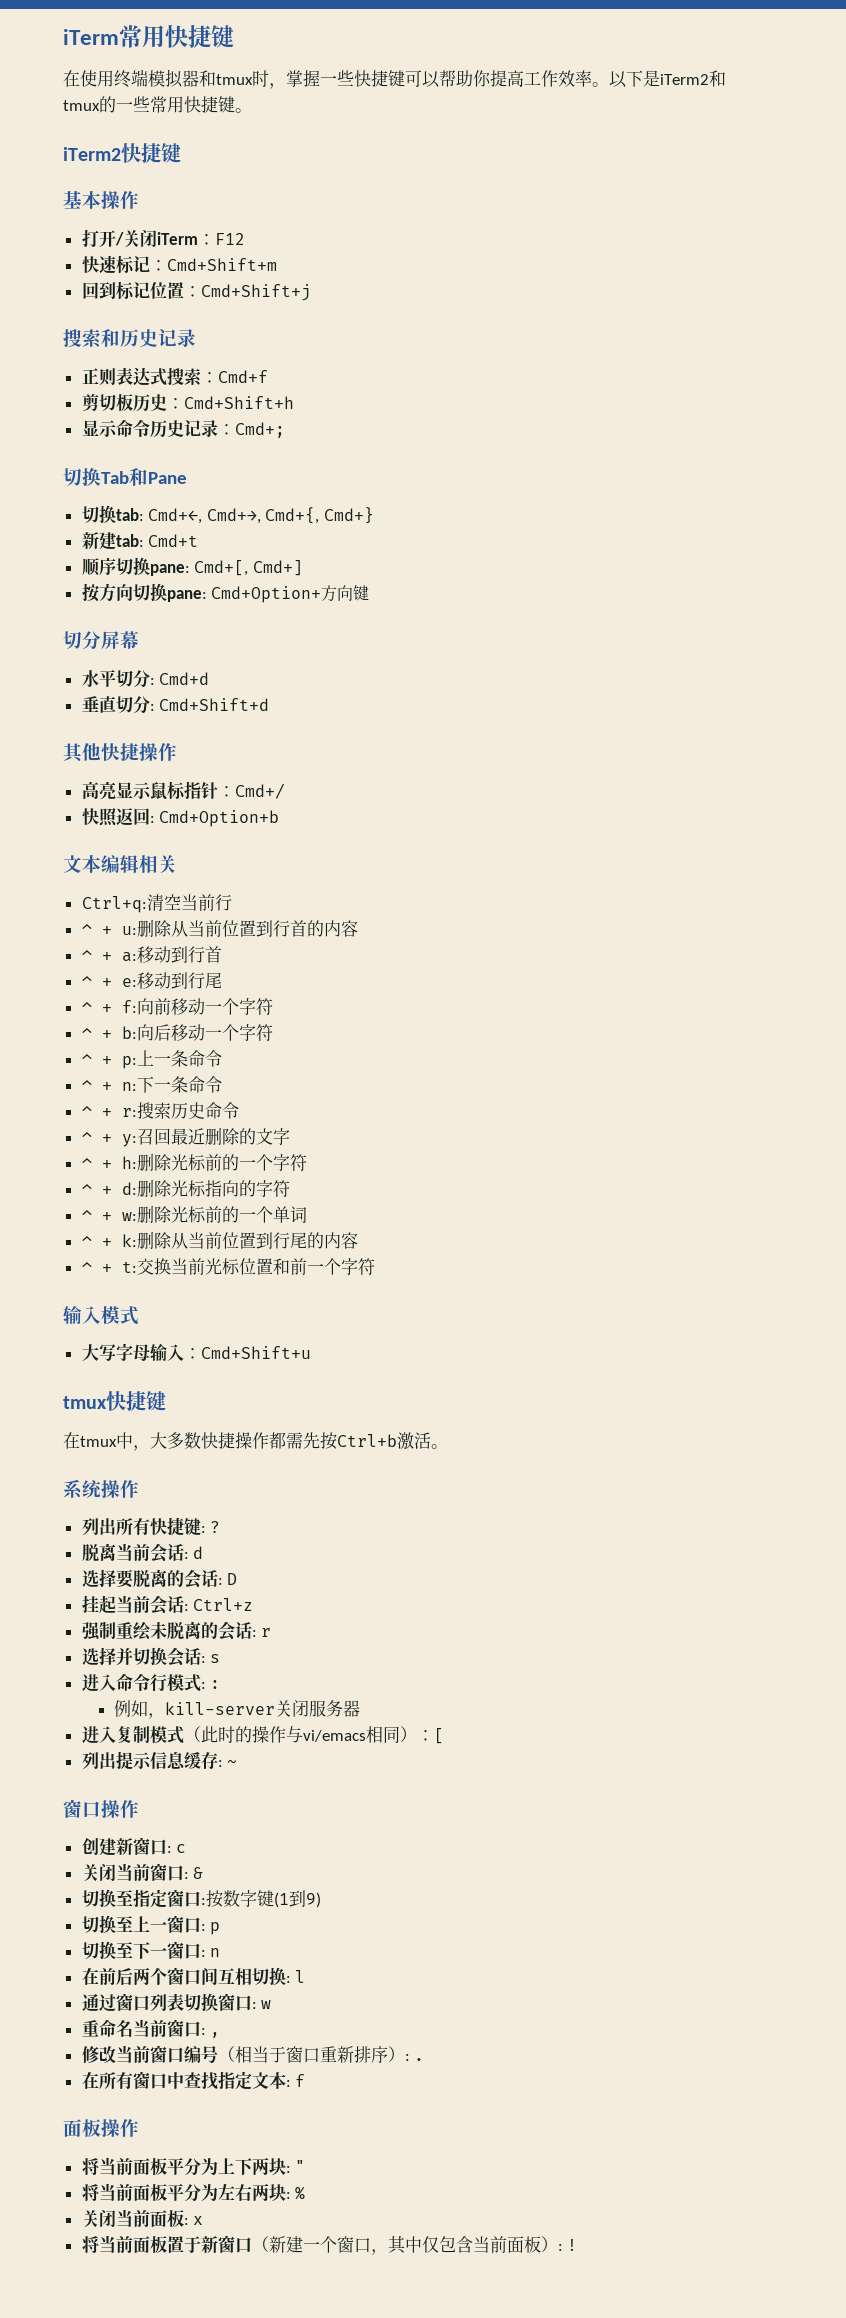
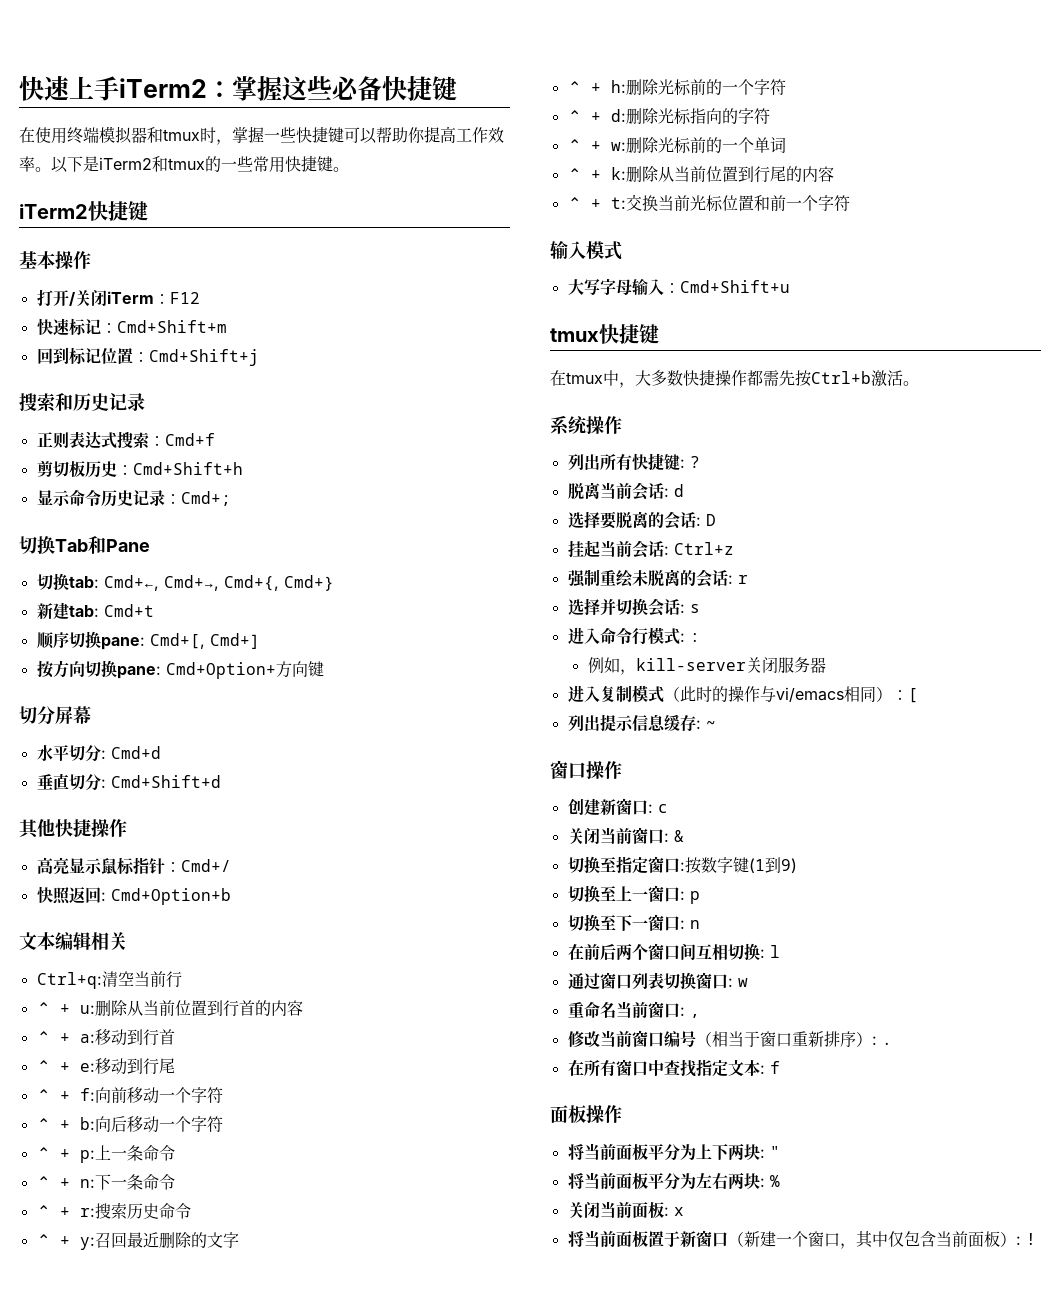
[63,25,165,48] iTerm常用 -> [19,75,382,101] 快速上手iTerm2：掌握这些必备

